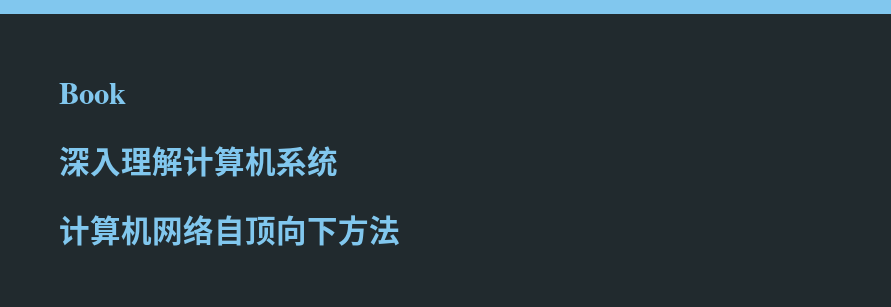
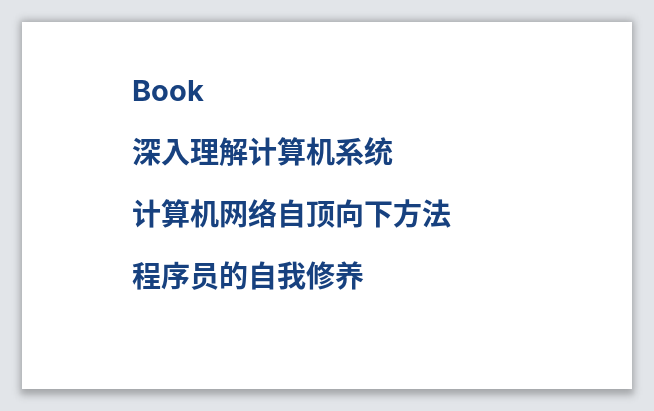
(400, 230) none -> [132,261,364,290] // 程序员的自我修养

